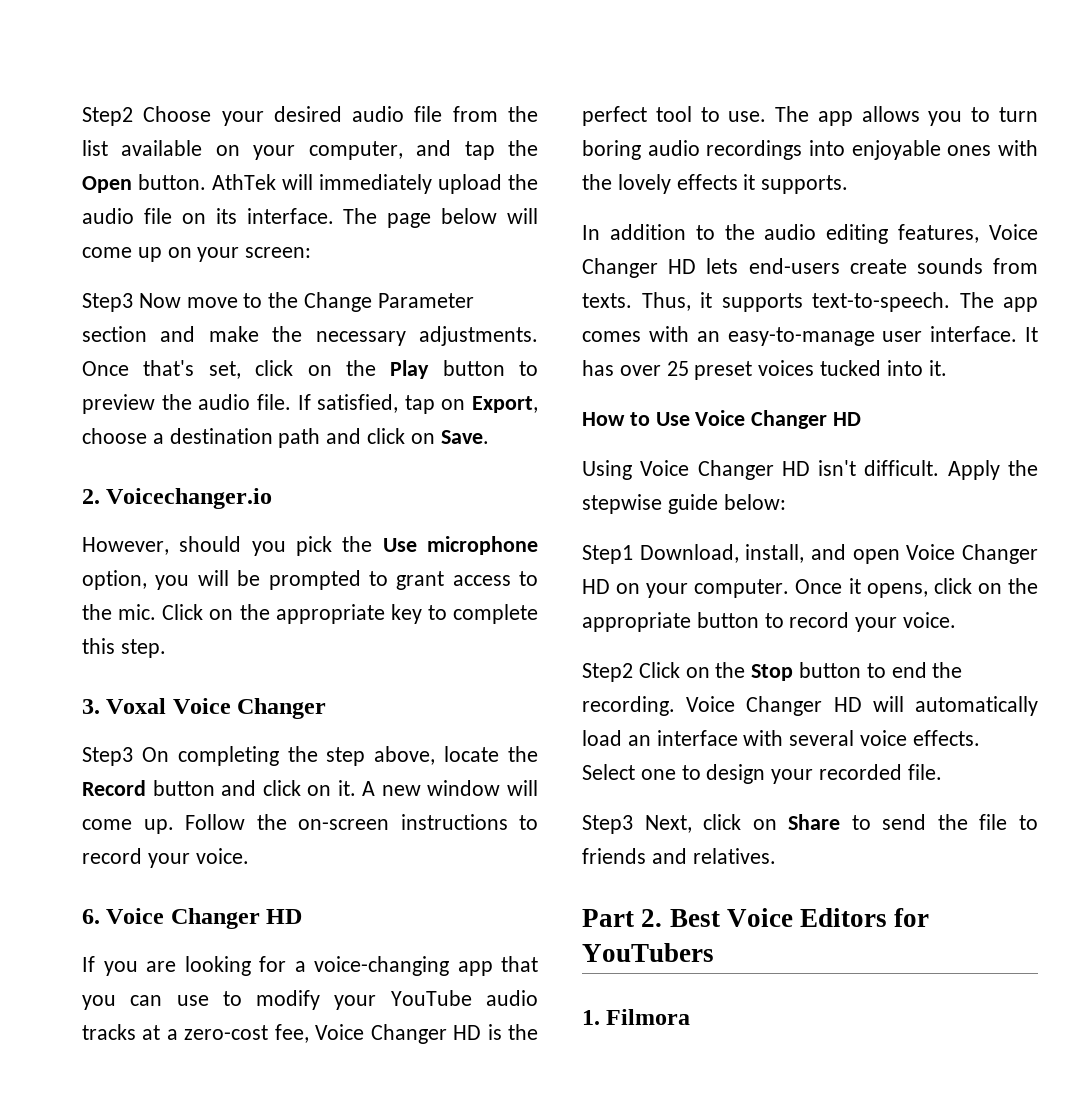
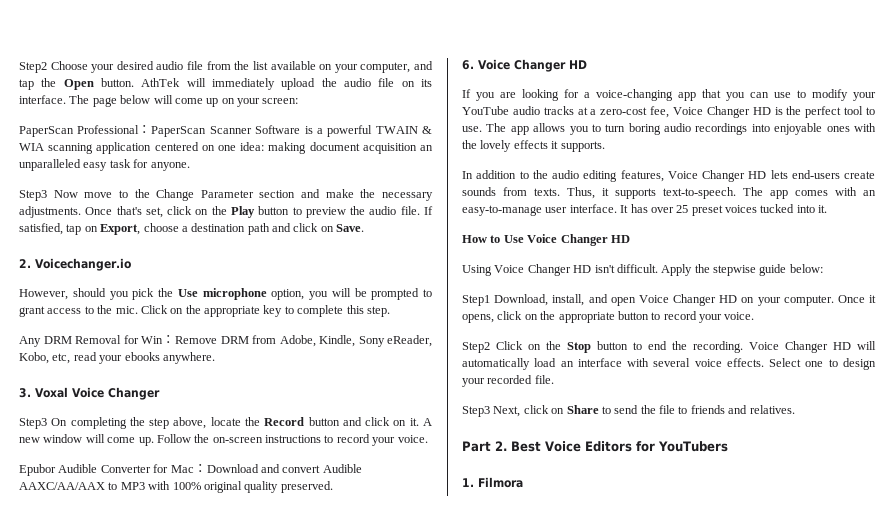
(312, 252) none -> [19,125,432,137] [19,142,433,154] [19,159,190,171] // PaperScan Professional：PaperScan Scanner Software is a powerful TWAIN & WIA scanning application centered on one idea: making document acquisition an unparalleled easy task for anyone.
(166, 648) none -> [19,335,432,347] [19,352,215,364] // Any DRM Removal for Win：Remove DRM from Adobe, Kindle, Sony eReader, Kobo, etc, read your ebooks anywhere.
(249, 856) none -> [19,464,362,476] [19,481,333,493] // Epubor Audible Converter for Mac：Download and convert Audible AAXC/AA/AAX to MP3 with 100% original quality preserved.

